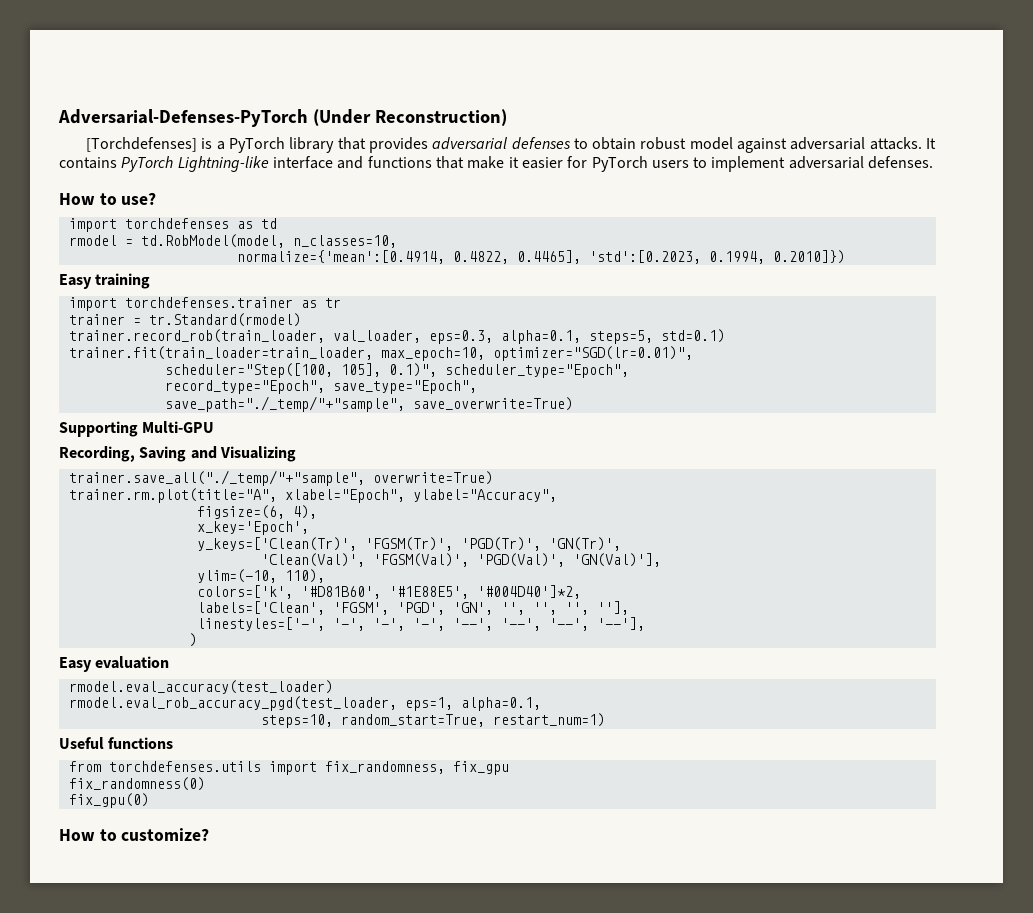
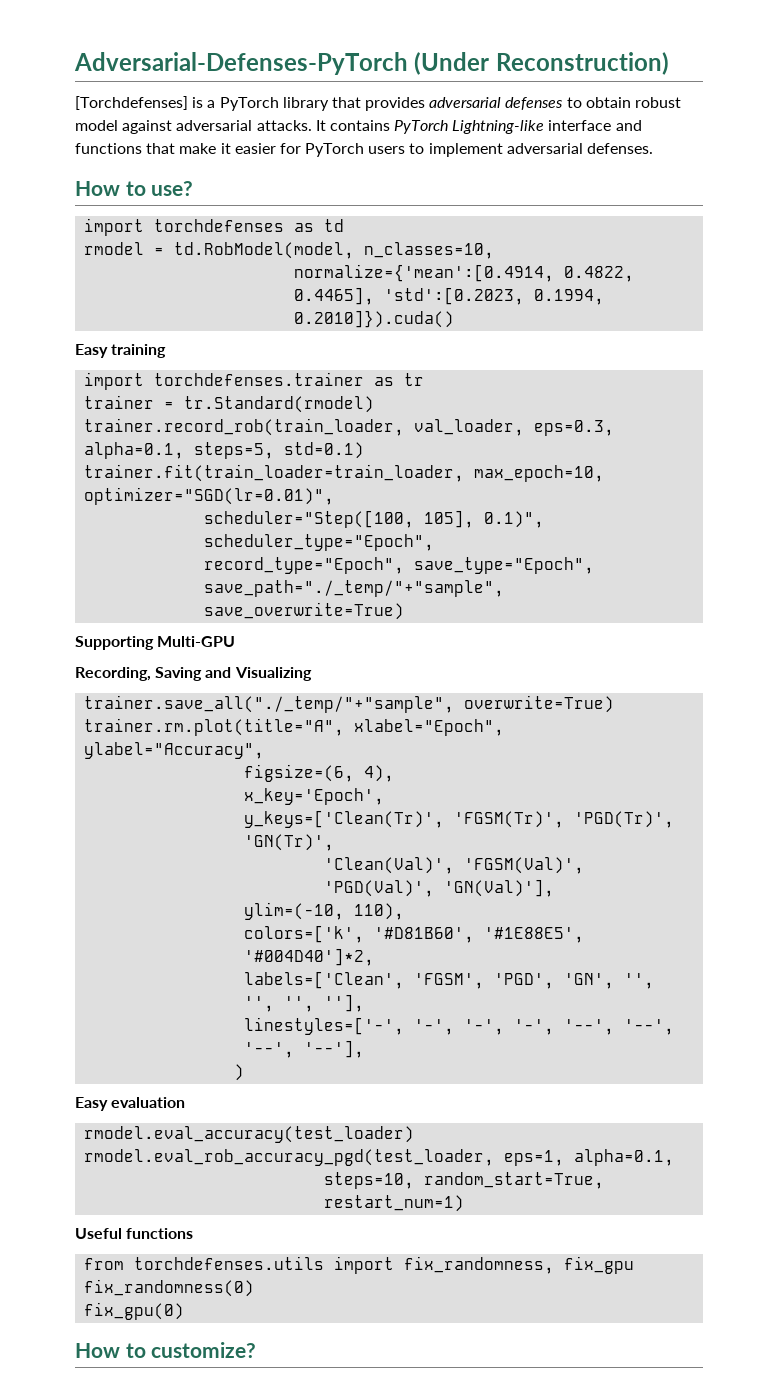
[772,250,845,264] 0.2010]}) -> [294,310,455,328] 0.2010]}).cuda()

